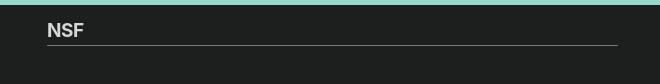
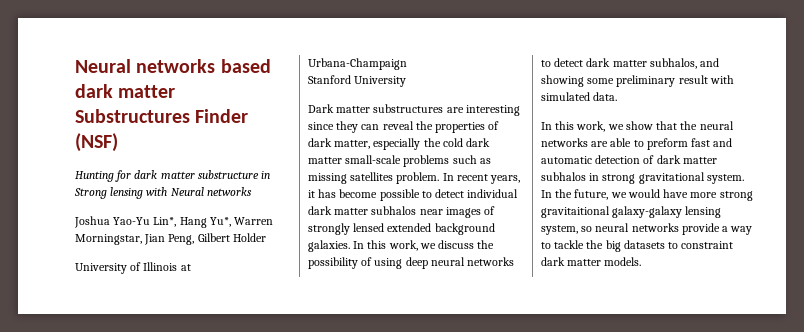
[47,23,84,37] NSF -> [75,59,271,73] [75,84,176,98] [75,109,249,123] [75,133,118,152] [75,170,271,182] [74,187,252,199] [74,216,274,228] [75,233,266,245] [75,262,191,274] [308,58,407,70] [308,75,407,87] [308,104,520,116] [308,121,500,133] [308,138,491,150] [308,155,491,167] [308,172,521,184] [308,189,519,201] [308,206,496,218] [308,223,495,235] [308,240,495,252] [308,257,515,269] [541,58,720,69] [541,75,734,87] [541,92,618,101] [541,121,734,132] [541,138,733,150] [541,155,717,164] [541,172,744,184] [541,189,753,201] [541,206,722,218] [541,223,753,235] [541,240,734,252] [541,257,642,266] Neural networks based dark matter Substructures Finder (NSF) // Hunting for dark matter substructure in Strong lensing with Neural networks // Joshua Yao-Yu Lin*, Hang Yu*, Warren Morningstar, Jian Peng, Gilbert Holder // University of Illinois at Urbana-Champaign // Stanford University // Dark matter substructures are interesting since they can reveal the properties of dark matter, especially the cold dark matter small-scale problems such as missing satellites problem. In recent years, it has become possible to detect individual dark matter subhalos near images of strongly lensed extended background galaxies. In this work, we discuss the possibility of using deep neural networks to detect dark matter subhalos, and showing some preliminary result with simulated data. // In this work, we show that the neural networks are able to preform fast and automatic detection of dark matter subhalos in strong gravitational system. In the future, we would have more strong gravitaitional galaxy-galaxy lensing system, so neural networks provide a way to tackle the big datasets to constraint dark matter models.

